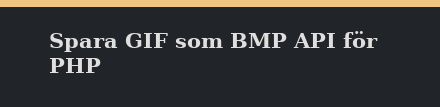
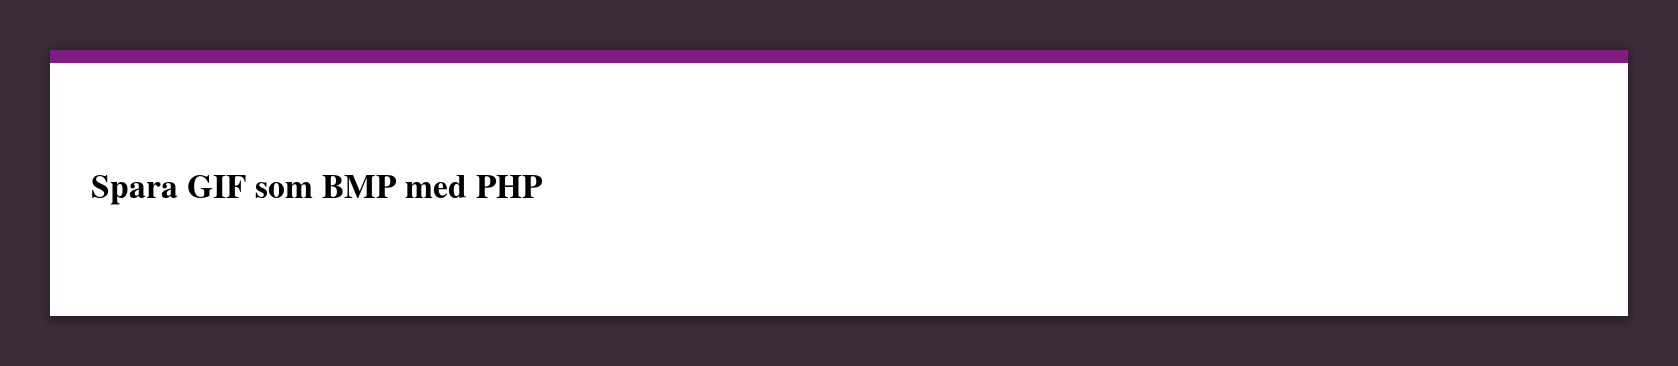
[293,31,378,48] API för -> [405,175,468,198] med

